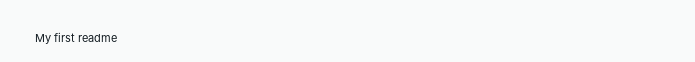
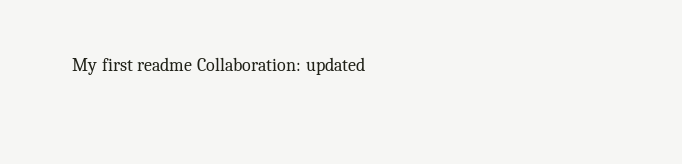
(117, 38) none -> [197,57,365,75] Collaboration: updated

